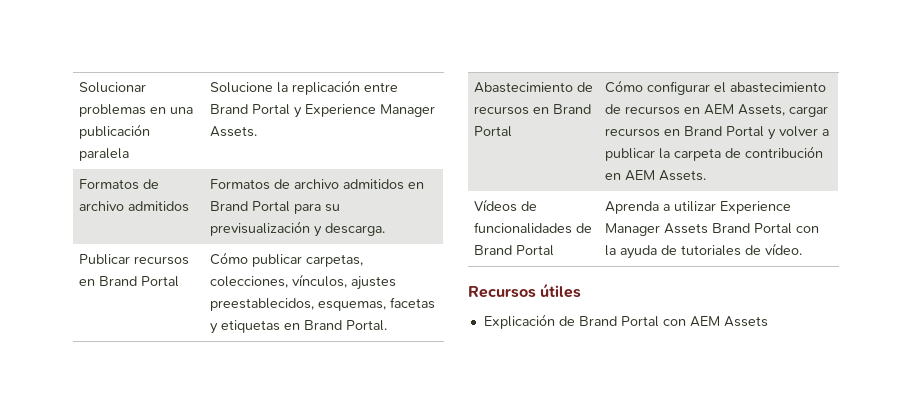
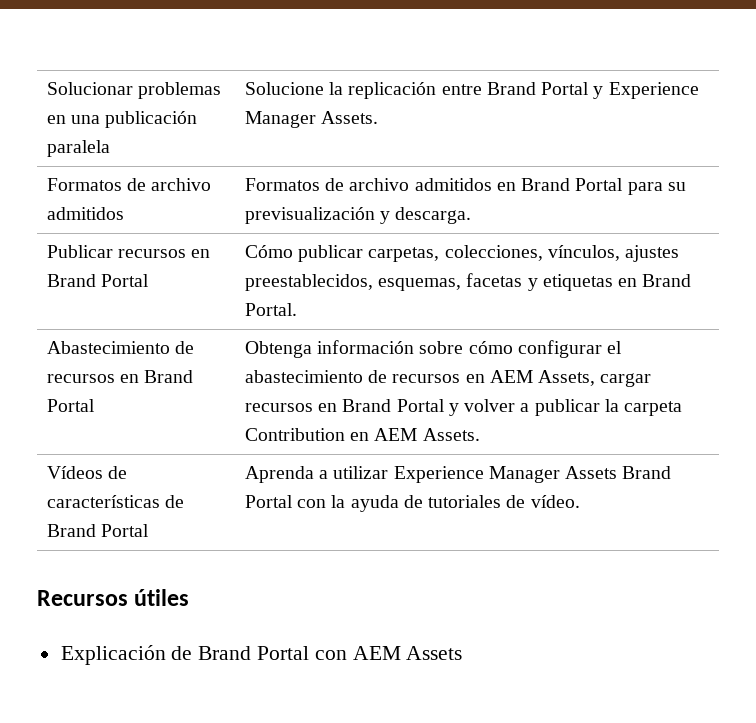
[605,80,644,93] Cómo -> [244,340,513,358] Obtenga información sobre cómo
[725,146,824,158] de contribución -> [244,428,345,441] Contribution
[474,222,573,234] funcionalidades -> [46,495,160,508] características

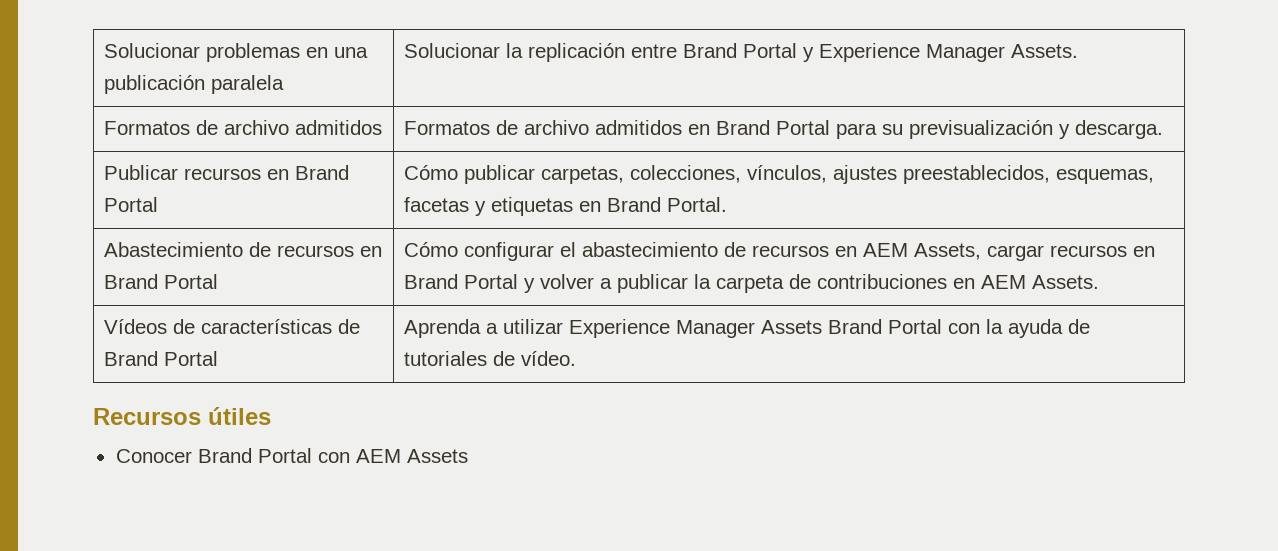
[244,82,324,95] Solucione -> [404,43,501,58] Solucionar
[244,340,513,358] Obtenga información sobre cómo -> [404,242,459,257] Cómo
[244,428,345,441] Contribution -> [789,274,948,289] de contribuciones
[60,645,193,665] Explicación de -> [115,449,192,463] Conocer

